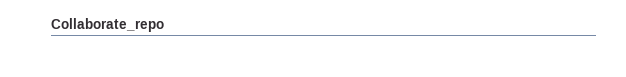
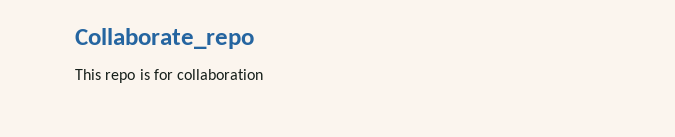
(164, 25) none -> [75,69,264,83] // This repo is for collaboration

